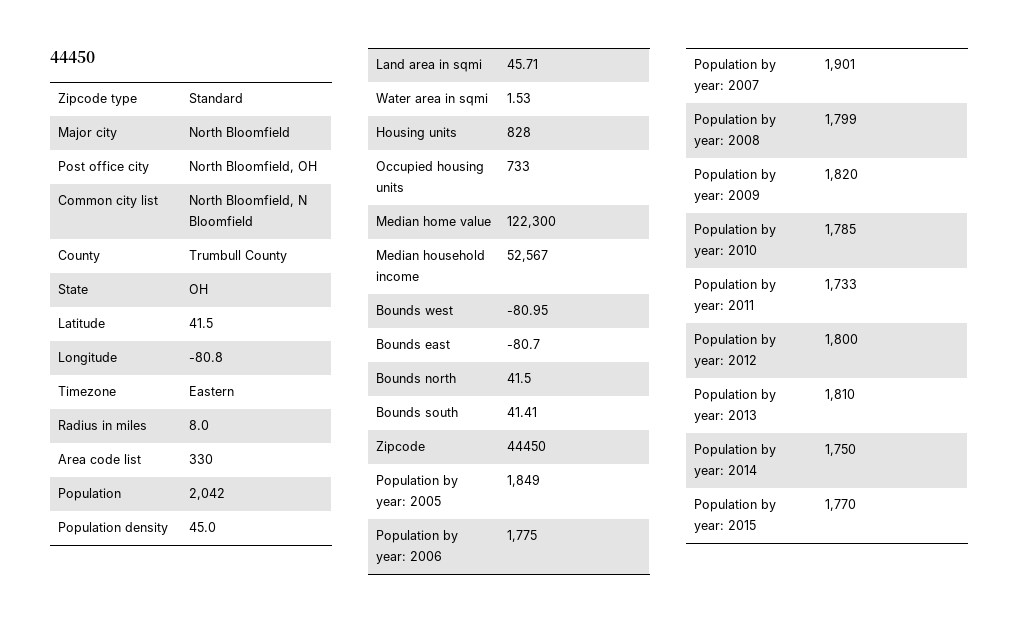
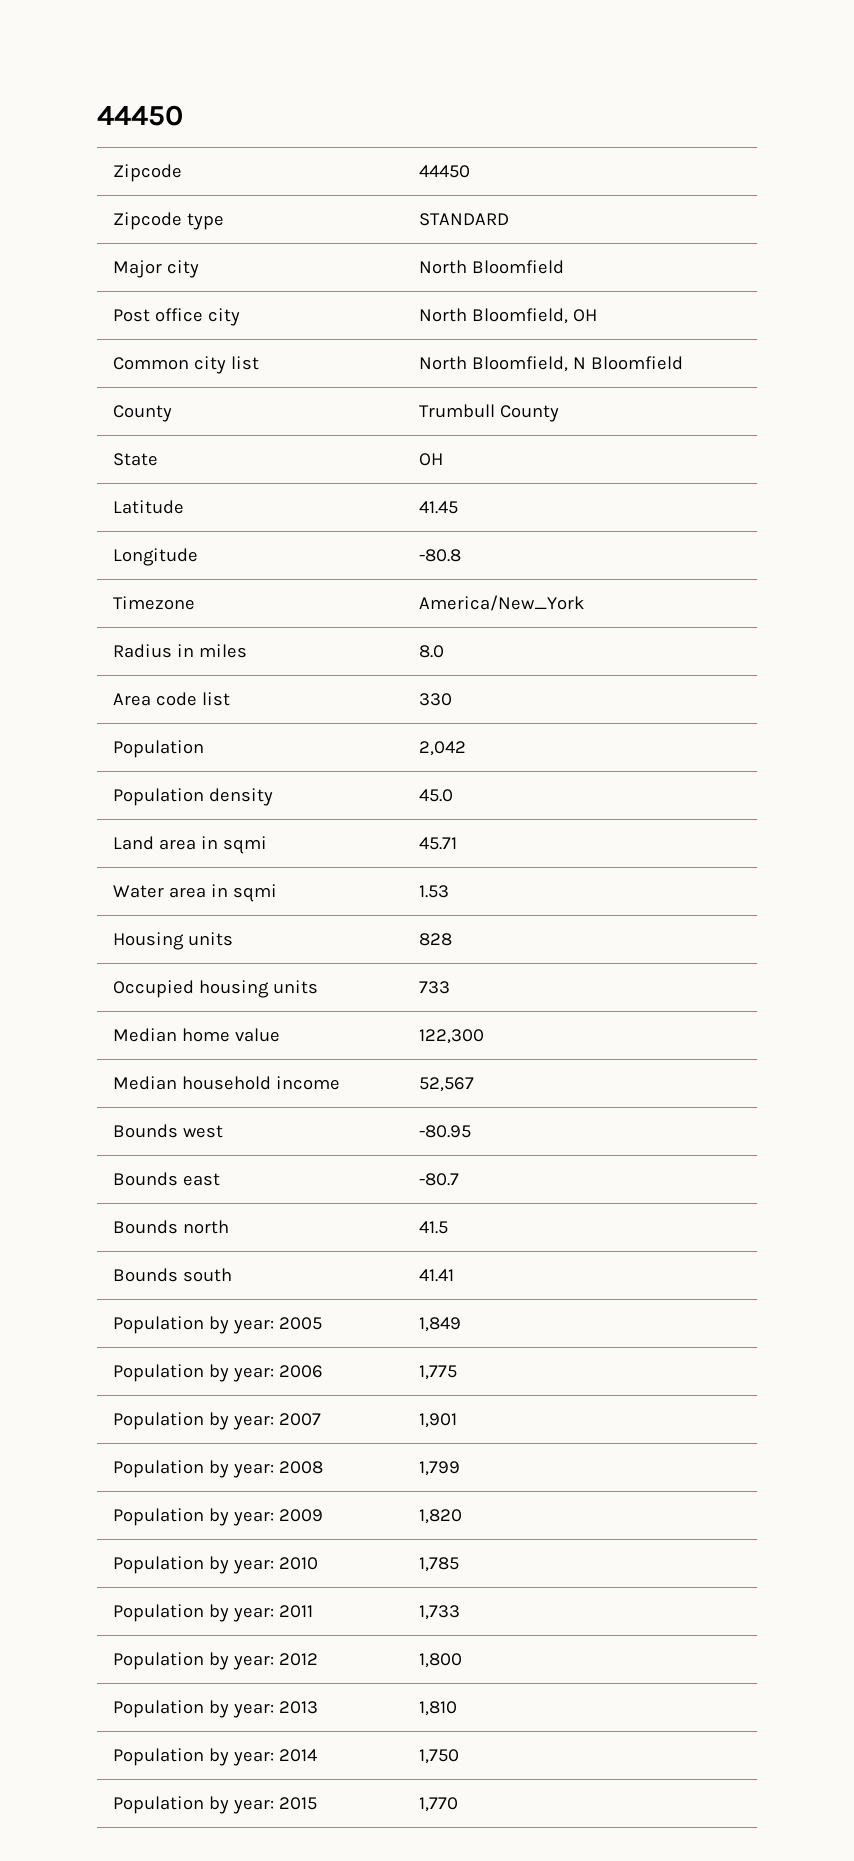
[50,51,95,63] 44450 -> [97,105,183,126] [112,164,182,182] [418,165,470,178] 44450 // Zipcode | 44450
[189,93,244,104] Standard -> [418,213,509,226] STANDARD
[189,318,214,328] 41.5 -> [418,501,458,514] 41.45
[189,386,235,396] Eastern -> [418,595,584,611] America/New_York
[376,441,426,454] [507,441,547,451] // Zipcode | 44450 -> (454, 1275) none

